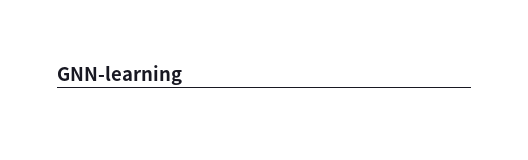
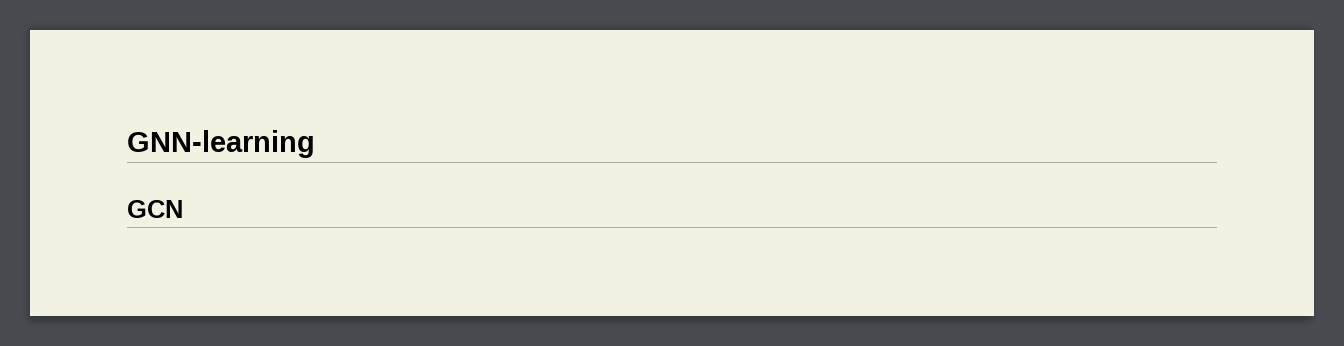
(182, 75) none -> [127,200,183,218] // GCN

